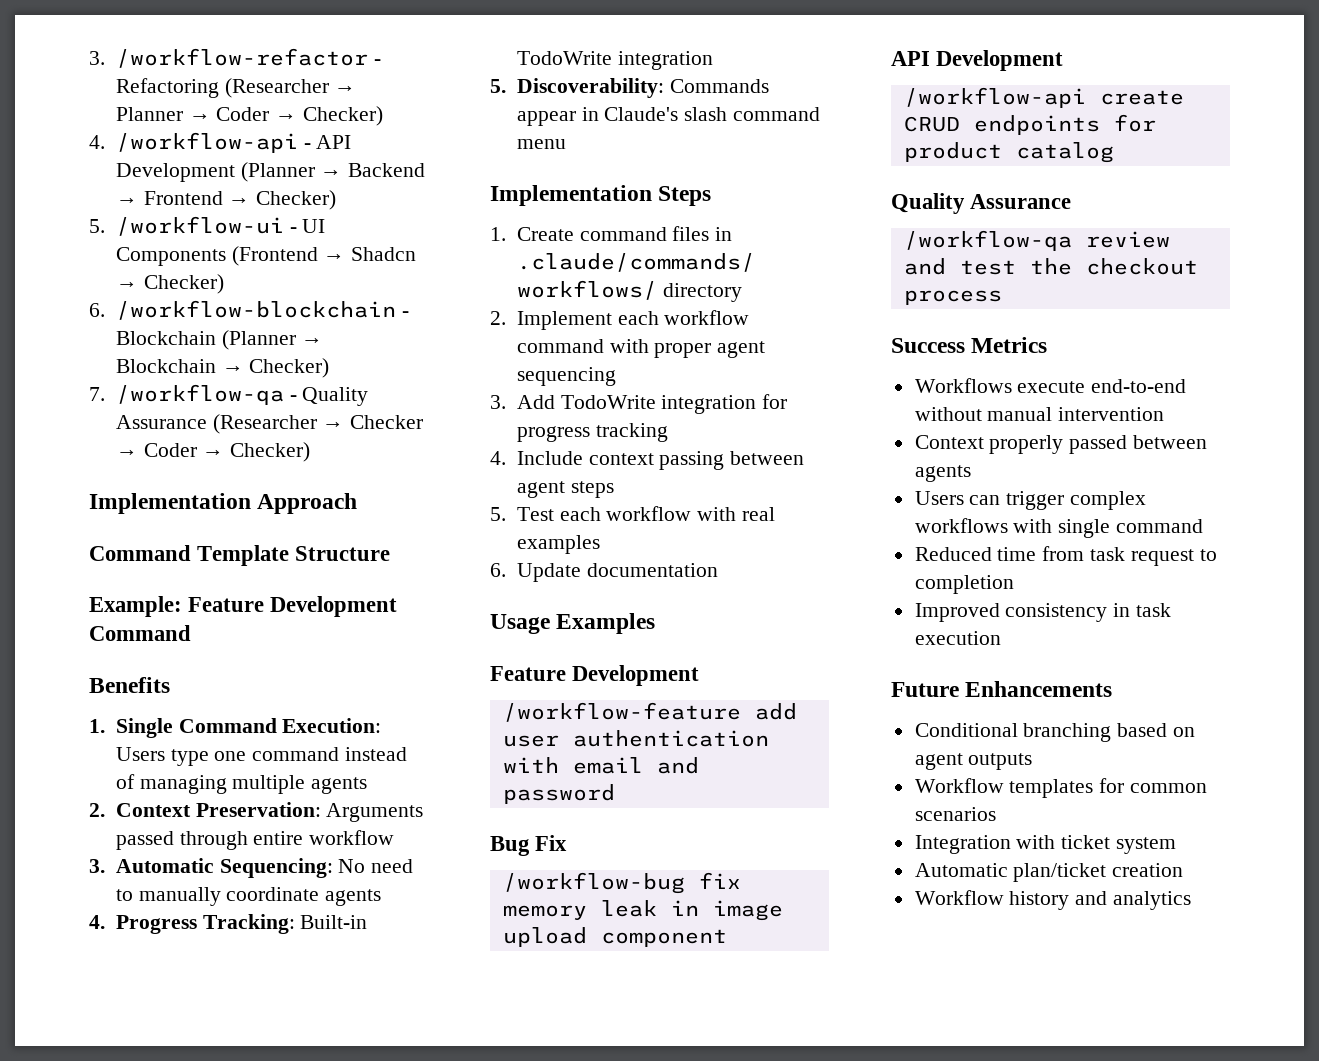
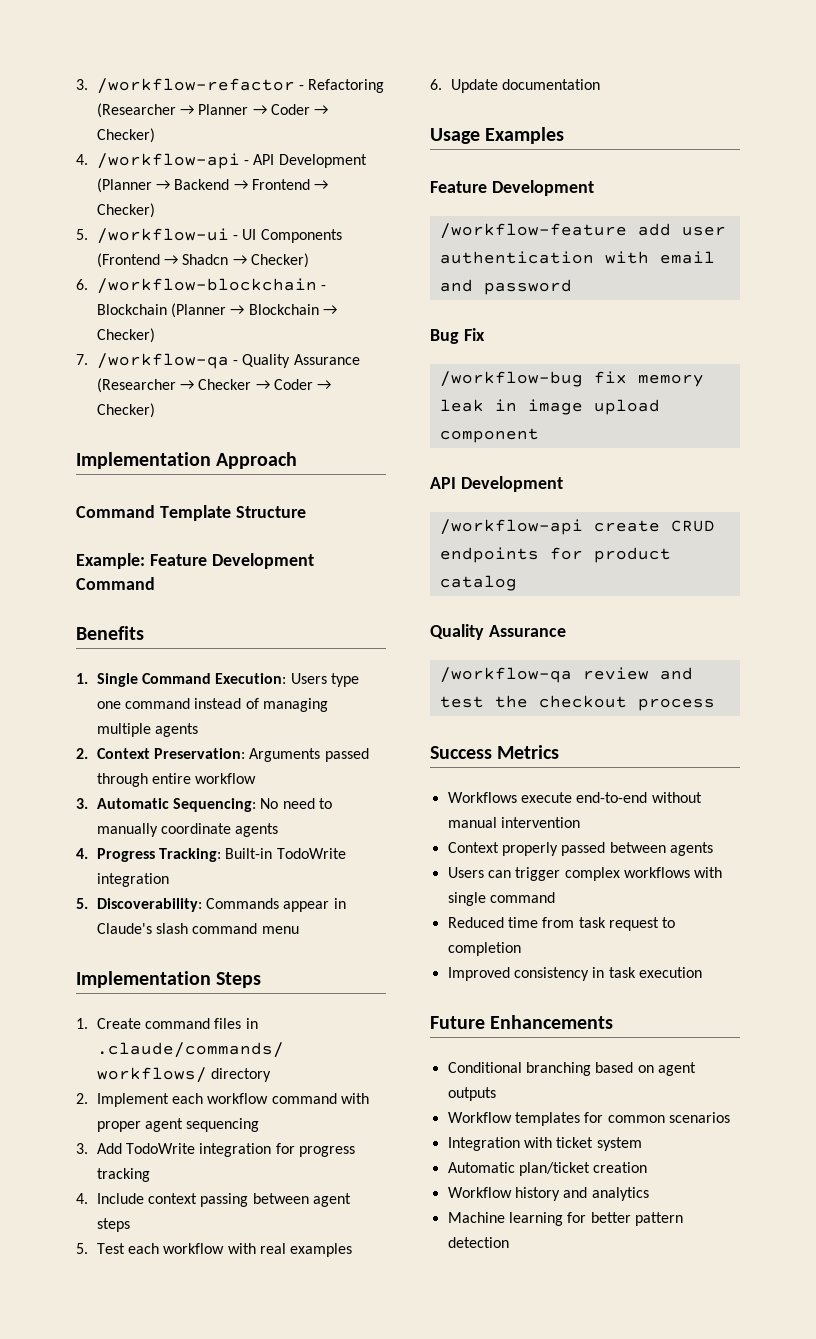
(1192, 900) none -> [447,1212,683,1226] [447,1237,509,1248] // Machine learning for better pattern detection

